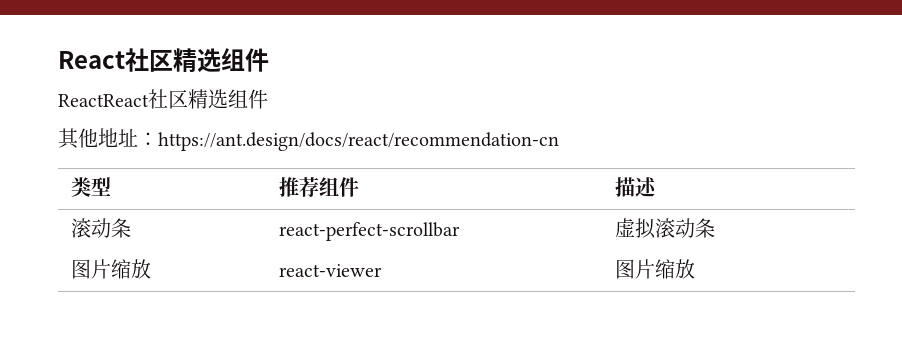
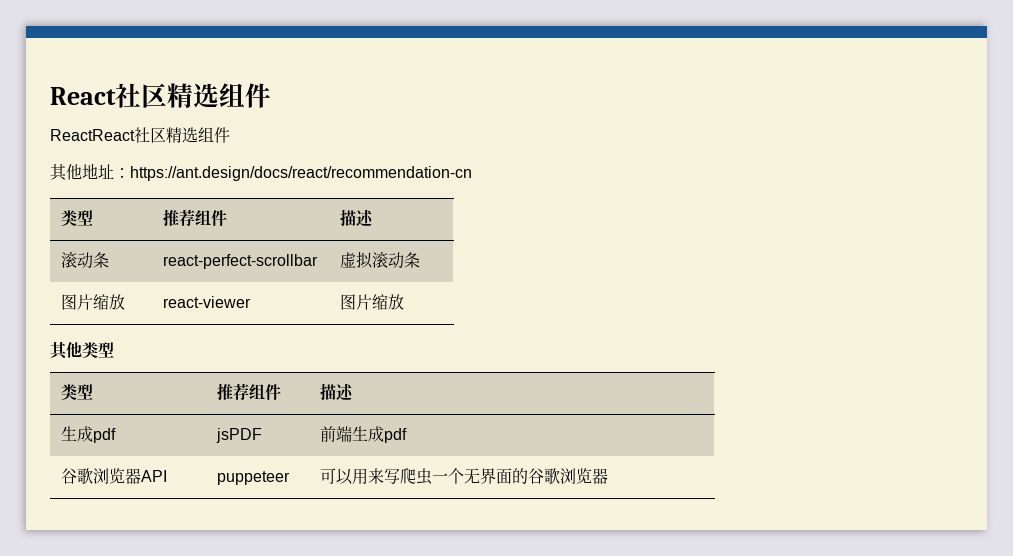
(696, 269) none -> [50,342,114,360] [60,384,93,401] [216,383,281,400] [319,383,353,401] [60,426,116,443] [215,428,262,443] [319,426,407,443] [60,468,167,484] [216,471,290,485] [319,468,608,485] // 其他类型 // 类型 | 推荐组件 | 描述 // 生成pdf | jsPDF | 前端生成pdf // 谷歌浏览器API | puppeteer | 可以用来写爬虫一个无界面的谷歌浏览器

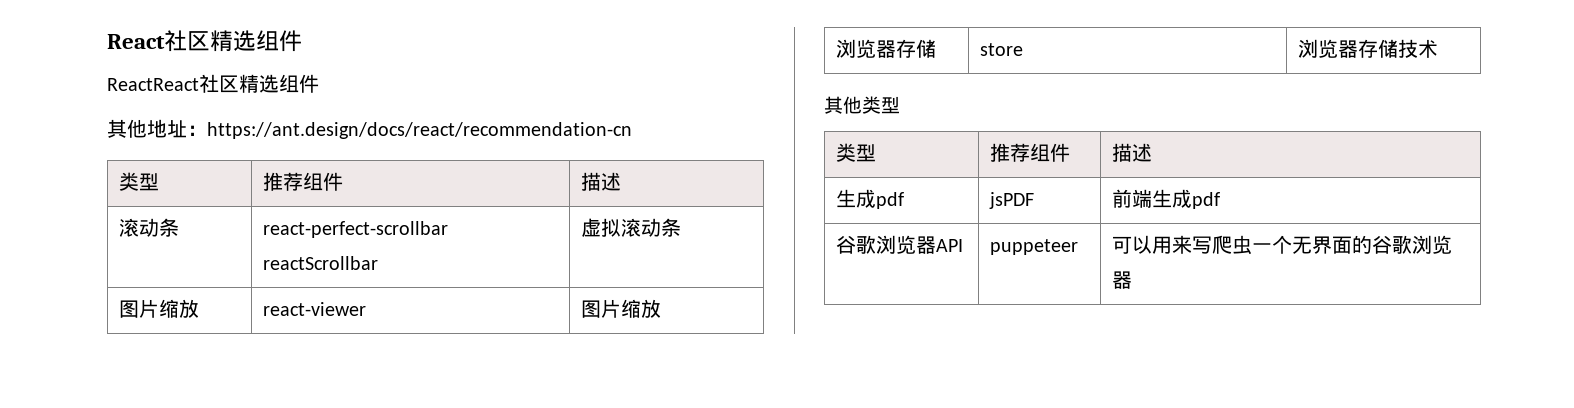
(318, 261) none -> [262,256,378,270] reactScrollbar
(404, 302) none -> [835,39,936,58] [979,43,1023,56] [1297,39,1438,58] // 浏览器存储 | store | 浏览器存储技术

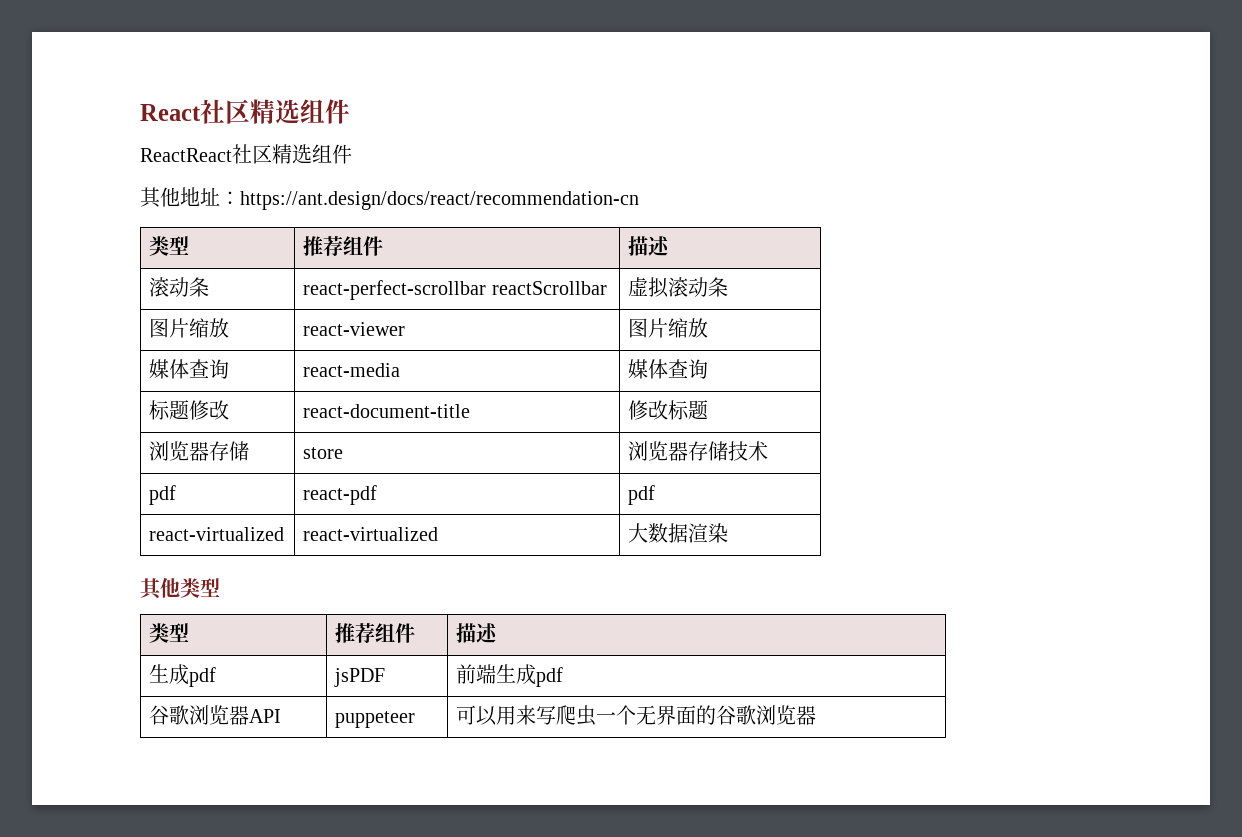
(661, 308) none -> [149,359,230,379] [303,363,401,377] [628,359,709,379] [149,400,230,420] [303,404,471,418] [628,400,709,420] // 媒体查询 | react-media | 媒体查询 // 标题修改 | react-document-title | 修改标题
(1438, 48) none -> [149,485,177,505] [303,485,378,505] [628,485,656,505] [149,527,285,541] [303,527,439,541] [628,523,729,543] // pdf | react-pdf | pdf // react-virtualized | react-virtualized | 大数据渲染

